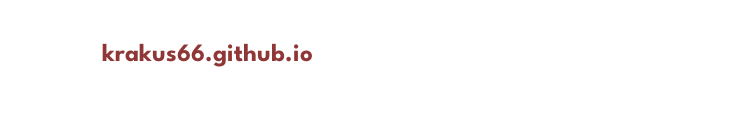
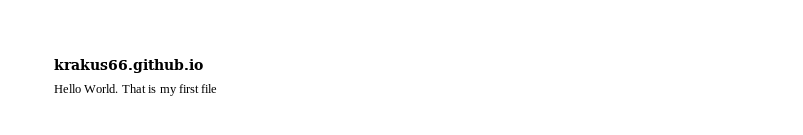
(313, 55) none -> [54,84,218,96] // Hello World. That is my first file

